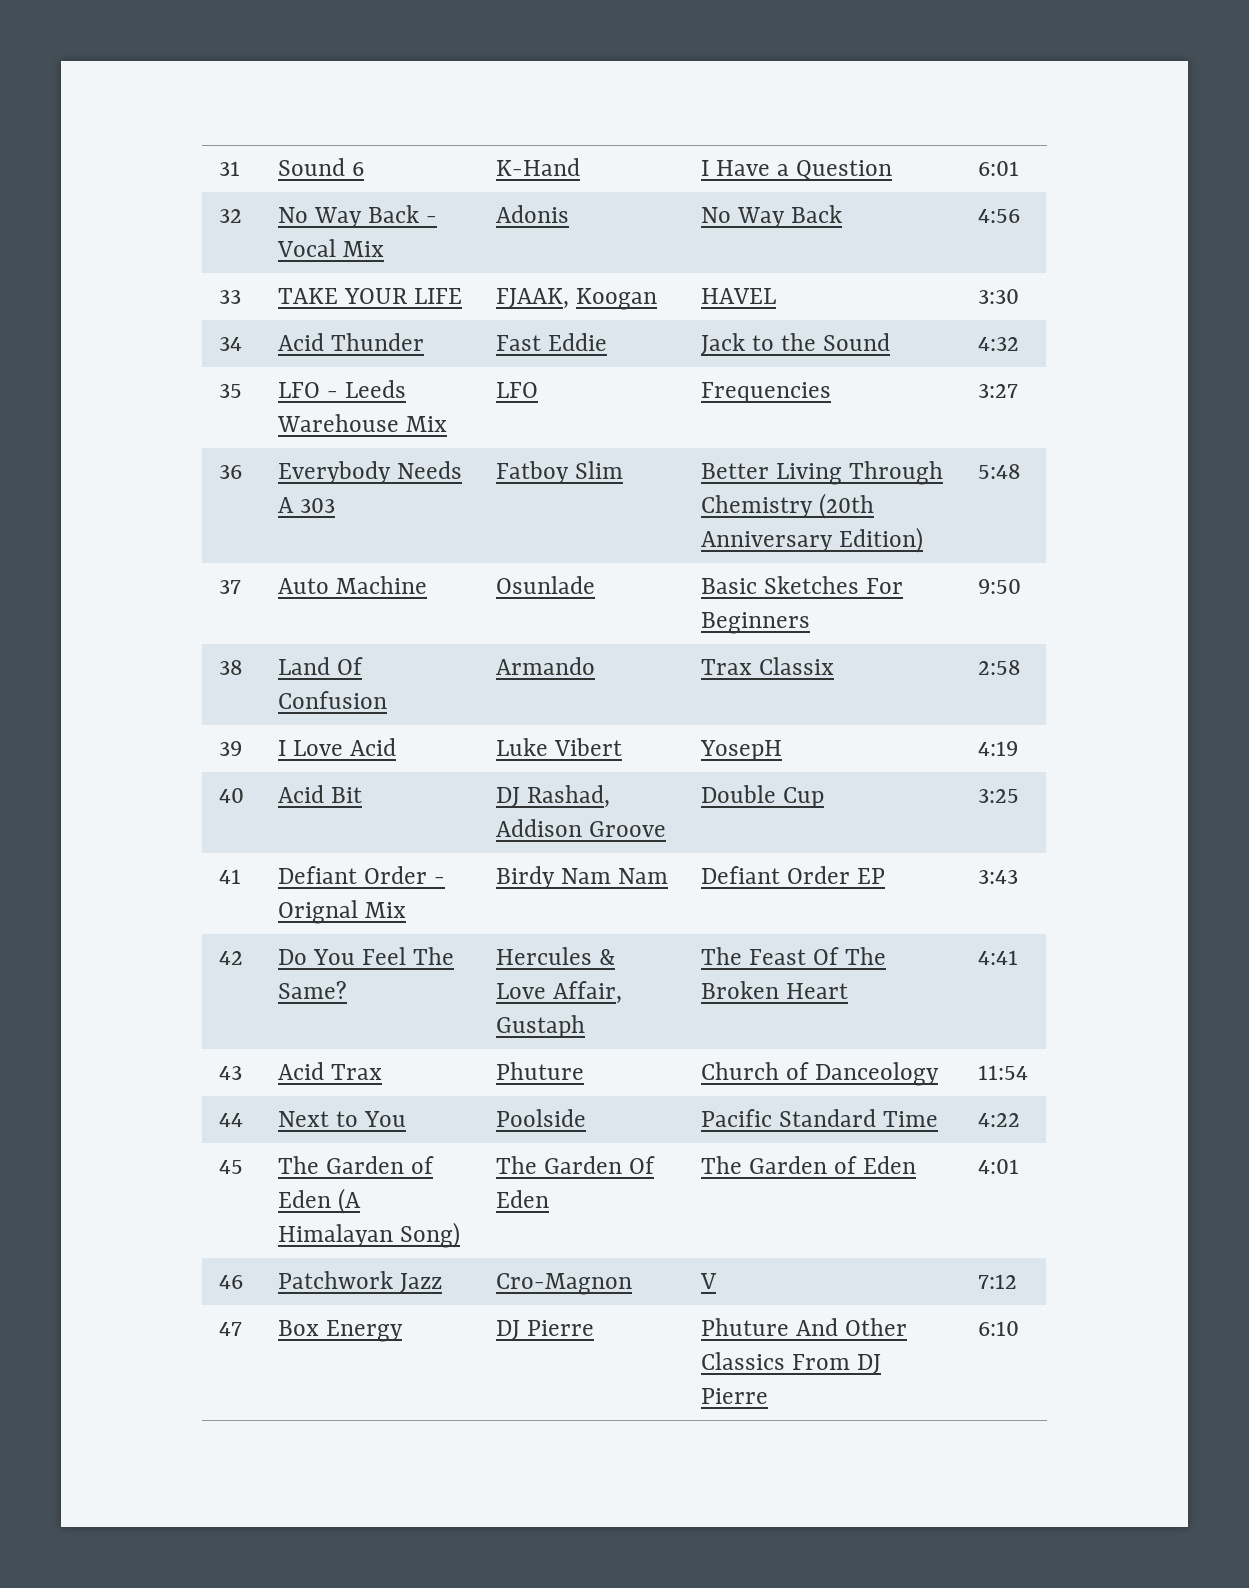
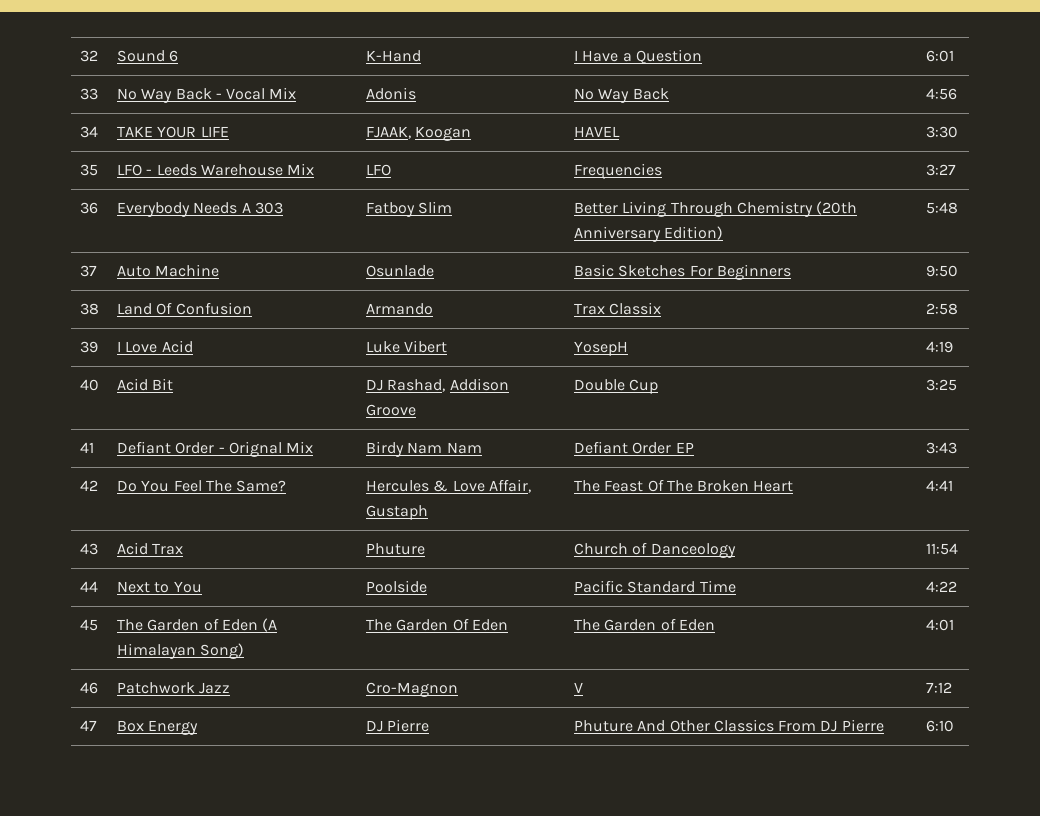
[218,161,240,176] 31 -> [79,50,98,62] 32
[218,209,242,223] 32 -> [79,88,98,100] 33
[218,290,241,304] 33 -> [79,126,98,138] 34
[218,337,242,351] [277,333,424,351] [495,333,607,351] [700,333,891,355] [977,337,1019,351] // 34 | Acid Thunder | Fast Eddie | Jack to the Sound | 4:32 -> (958, 132) none

